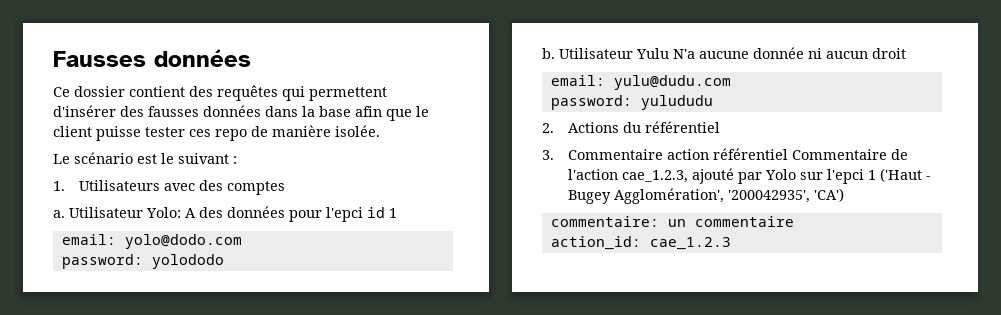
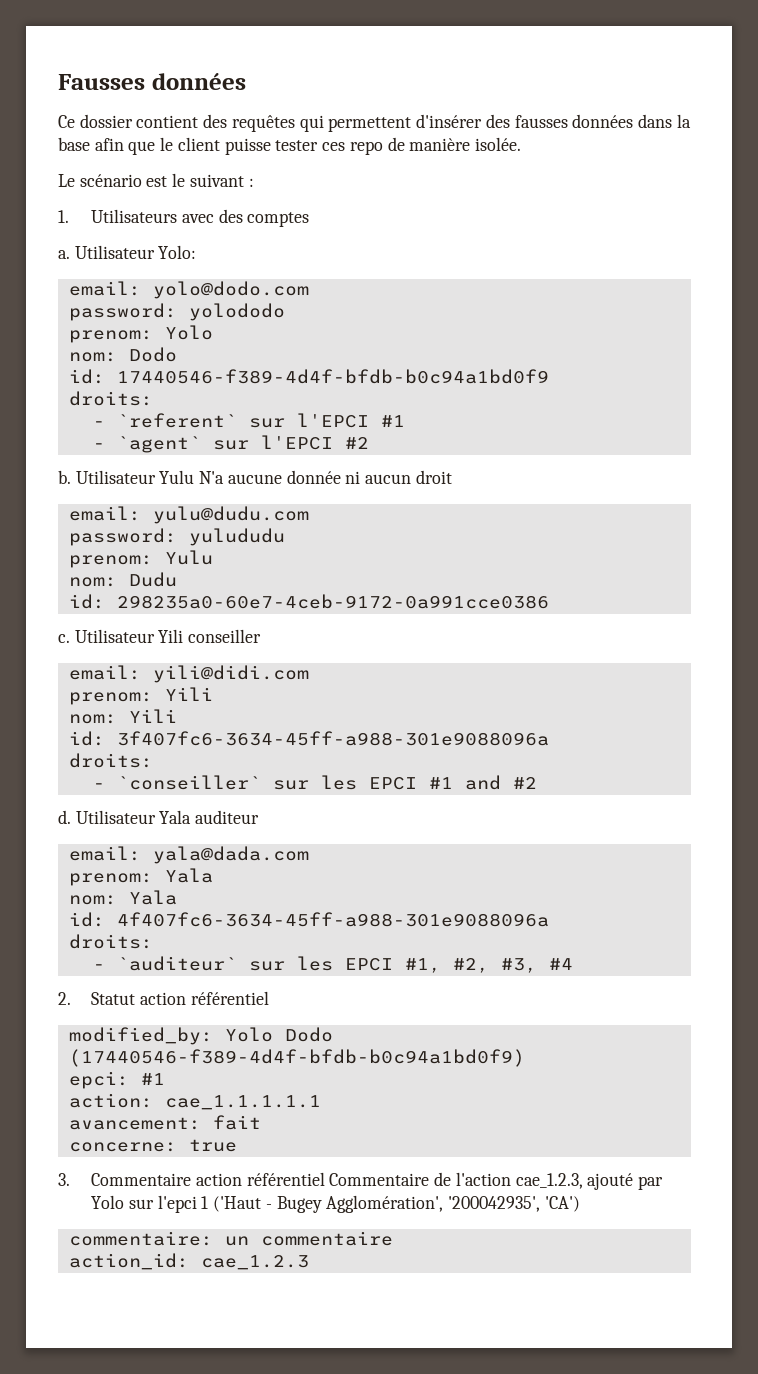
[185,206,397,222] [61,234,242,249] [61,254,224,269] A des données pour l'epci id 1 // email: yolo@dodo.com // password: yolododo -> [68,281,309,299] [68,303,285,321] [68,325,213,343] [68,347,177,362] [68,369,549,384] [68,391,153,406] [92,413,405,428] [92,435,369,453] // email: yolo@dodo.com // password: yolododo // prenom: Yolo // nom: Dodo // id: 17440546-f389-4d4f-bfdb-b0c94a1bd0f9 // droits: // - `referent` sur l'EPCI #1 // - `agent` sur l'EPCI #2
(713, 102) none -> [68,550,213,568] [68,572,177,587] [68,594,549,609] [58,629,262,643] [68,665,309,683] [68,687,213,705] [68,709,177,724] [68,731,549,746] [68,753,153,768] [92,775,537,790] [58,810,260,824] [68,846,309,864] [68,868,213,886] [68,890,177,905] [68,912,549,927] [68,934,153,949] [92,956,573,973] // prenom: Yulu // nom: Dudu // id: 298235a0-60e7-4ceb-9172-0a991cce0386 // c. Utilisateur Yili conseiller // email: yili@didi.com // prenom: Yili // nom: Yili // id: 3f407fc6-3634-45ff-a988-301e9088096a // droits: // - `conseiller` sur les EPCI #1 and #2 // d. Utilisateur Yala auditeur // email: yala@dada.com // prenom: Yala // nom: Yala // id: 4f407fc6-3634-45ff-a988-301e9088096a // droits: // - `auditeur` sur les EPCI #1, #2, #3, #4
[567,121,720,133] Actions du référentiel -> [91,991,269,1005] [68,1027,333,1045] [68,1049,525,1067] [68,1071,165,1089] [68,1093,321,1110] [68,1115,261,1130] [68,1139,237,1152] Statut action référentiel // modified_by: Yolo Dodo (17440546-f389-4d4f-bfdb-b0c94a1bd0f9) // epci: #1 // action: cae_1.1.1.1.1 // avancement: fait // concerne: true

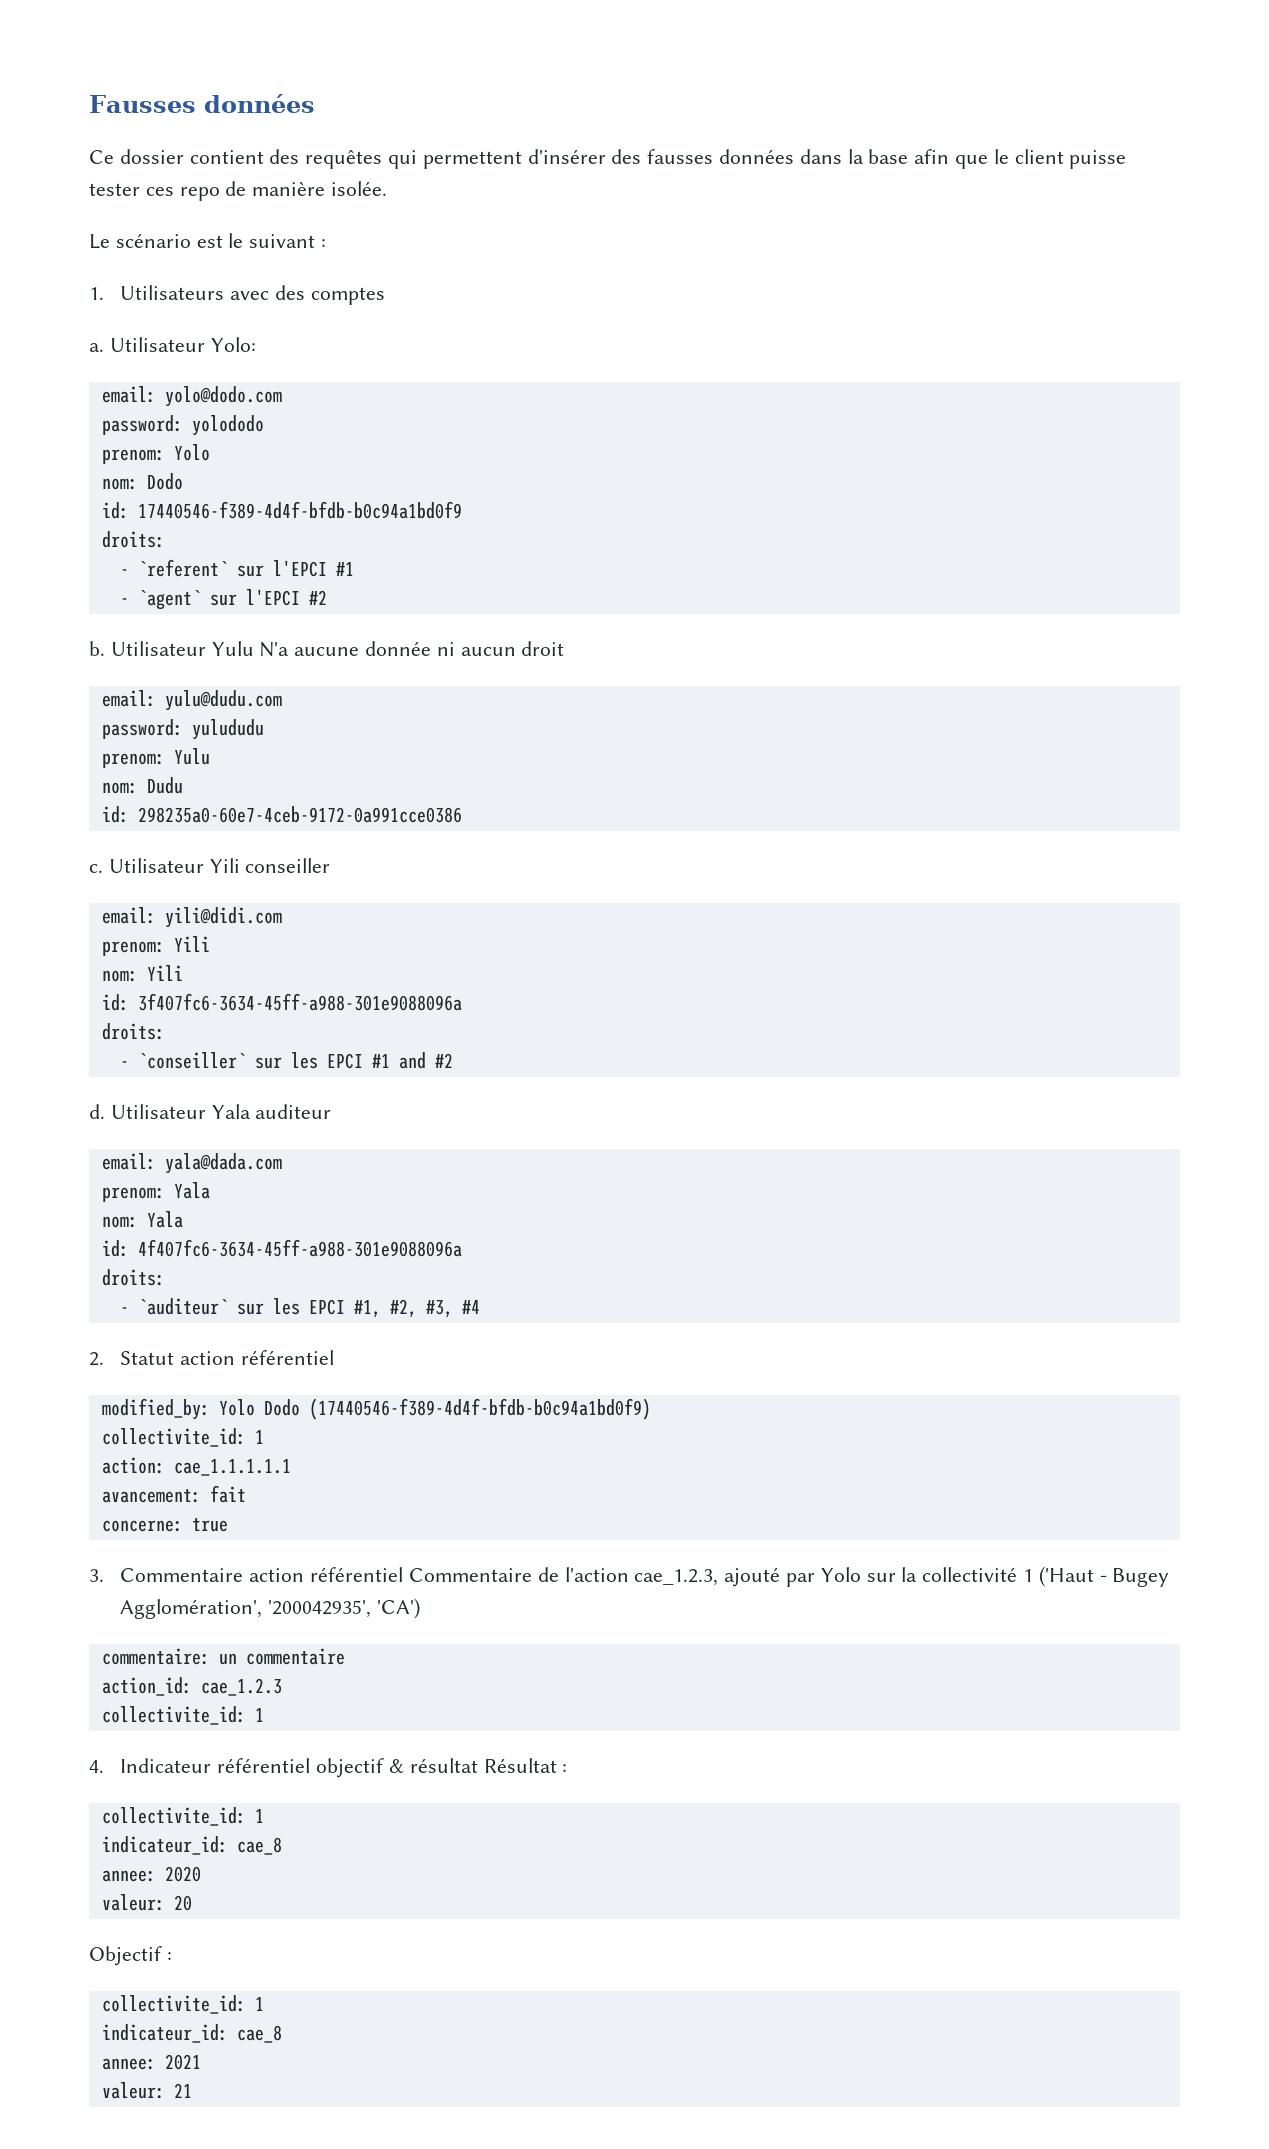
[68,1071,165,1089] epci: #1 -> [101,1428,264,1447] collectivite_id: 1
[157,1195,197,1213] l'epci -> [901,1567,1018,1582] la collectivité
(309, 1262) none -> [101,1706,264,1725] [89,1758,568,1778] [101,1807,264,1826] [101,1836,282,1855] [101,1866,201,1882] [101,1894,192,1911] [89,1946,172,1966] [101,1995,264,2014] [101,2024,282,2043] [101,2054,201,2070] [101,2082,192,2099] // collectivite_id: 1 // 4. Indicateur référentiel objectif & résultat Résultat : // collectivite_id: 1 // indicateur_id: cae_8 // annee: 2020 // valeur: 20 // Objectif : // collectivite_id: 1 // indicateur_id: cae_8 // annee: 2021 // valeur: 21

